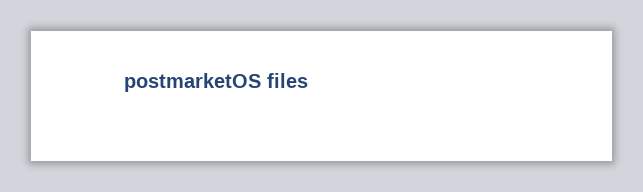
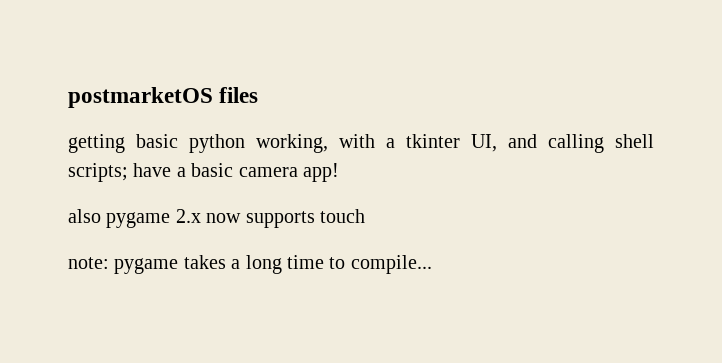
(308, 80) none -> [68,134,654,153] [68,163,339,182] [68,209,365,228] [68,255,432,274] // getting basic python working, with a tkinter UI, and calling shell scripts; have a basic camera app! // also pygame 2.x now supports touch // note: pygame takes a long time to compile...

